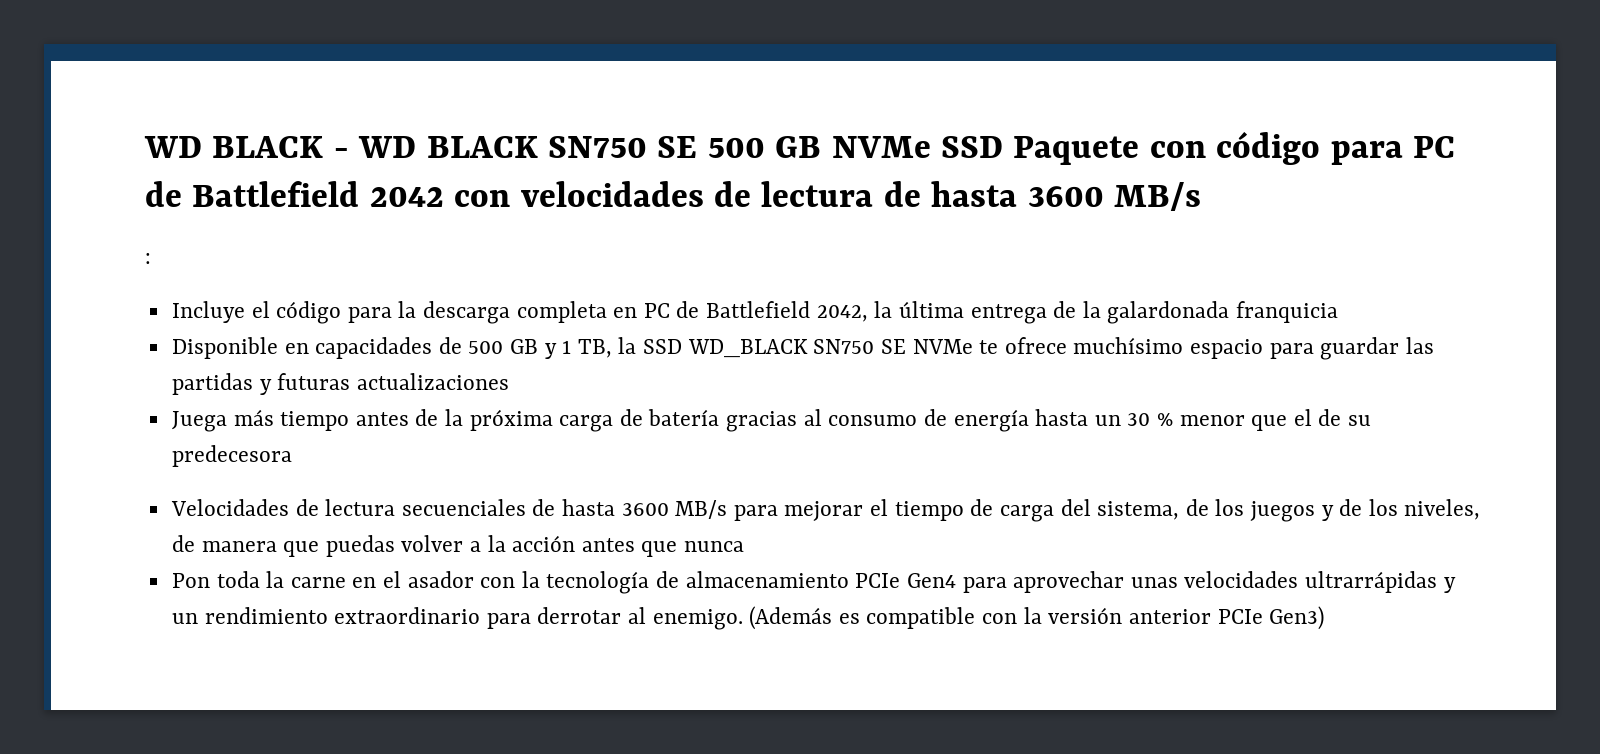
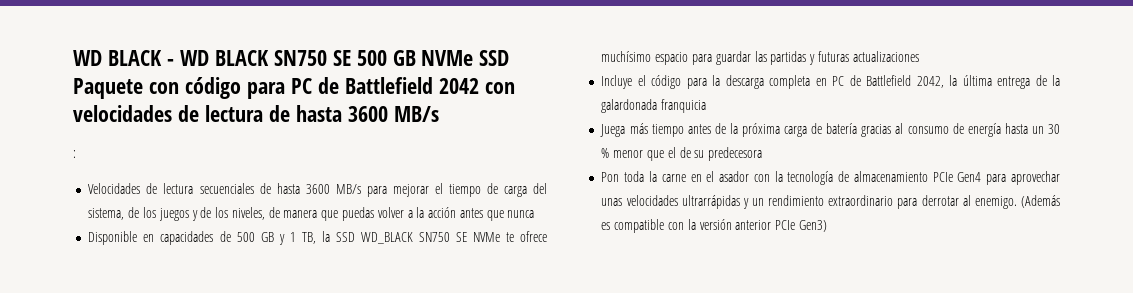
[171,301,1339,324] [171,337,1434,360] [171,373,509,395] [171,409,1372,432] [171,445,292,467] // Incluye el código para la descarga completa en PC de Battlefield 2042, la última entrega de la galardonada franquicia // Disponible en capacidades de 500 GB y 1 TB, la SSD WD_BLACK SN750 SE NVMe te ofrece muchísimo espacio para guardar las partidas y futuras actualizaciones // Juega más tiempo antes de la próxima carga de batería gracias al consumo de energía hasta un 30 % menor que el de su predecesora -> (76, 154) none
(745, 546) none -> [88,231,548,245] [601,51,919,65] [601,75,1061,89] [601,99,707,113] [600,123,1061,137] [601,147,763,161] // Disponible en capacidades de 500 GB y 1 TB, la SSD WD_BLACK SN750 SE NVMe te ofrece muchísimo espacio para guardar las partidas y futuras actualizaciones // Incluye el código para la descarga completa en PC de Battlefield 2042, la última entrega de la galardonada franquicia // Juega más tiempo antes de la próxima carga de batería gracias al consumo de energía hasta un 30 % menor que el de su predecesora

